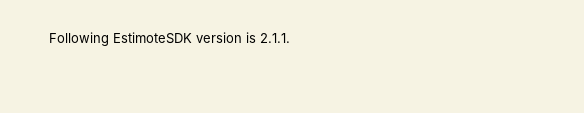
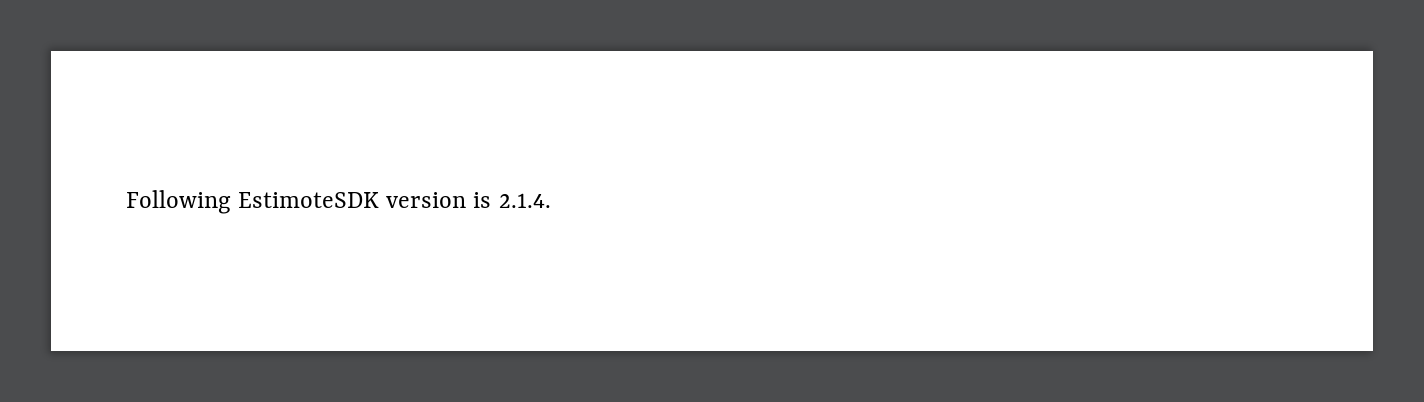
[260,33,290,43] 2.1.1. -> [498,193,551,208] 2.1.4.

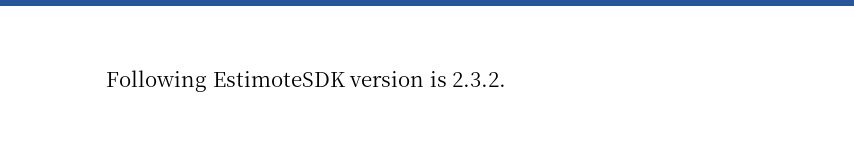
[498,193,551,208] 2.1.4. -> [452,72,507,87] 2.3.2.

